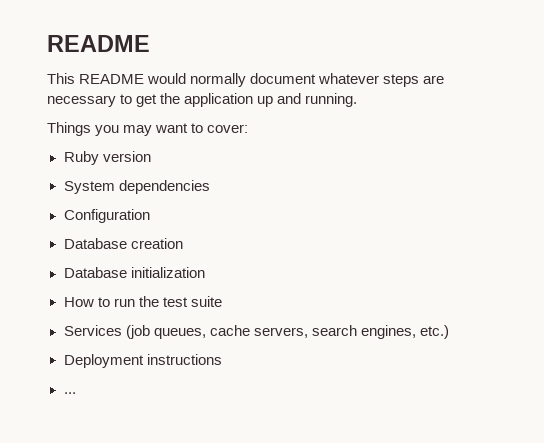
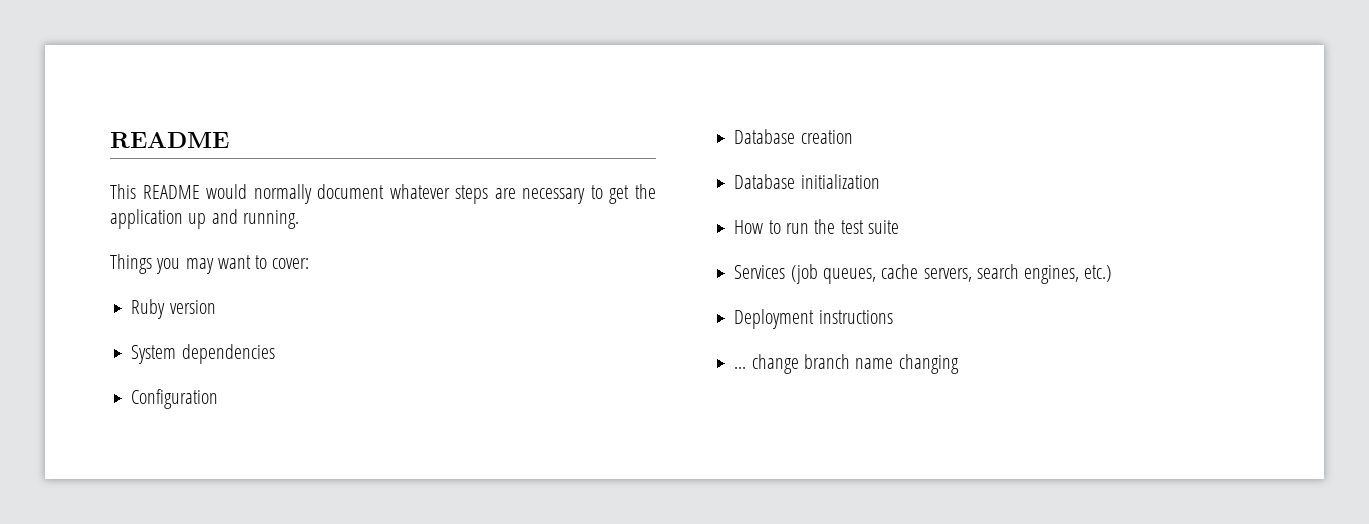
(76, 393) none -> [751,354,959,374] change branch name changing

